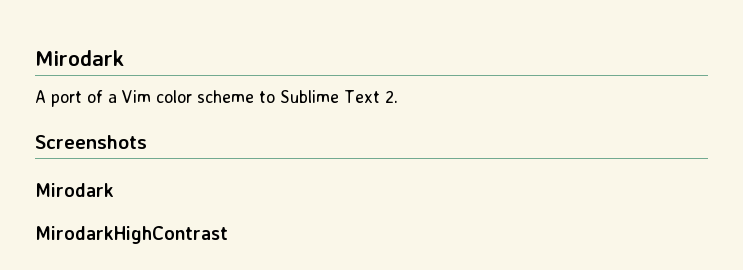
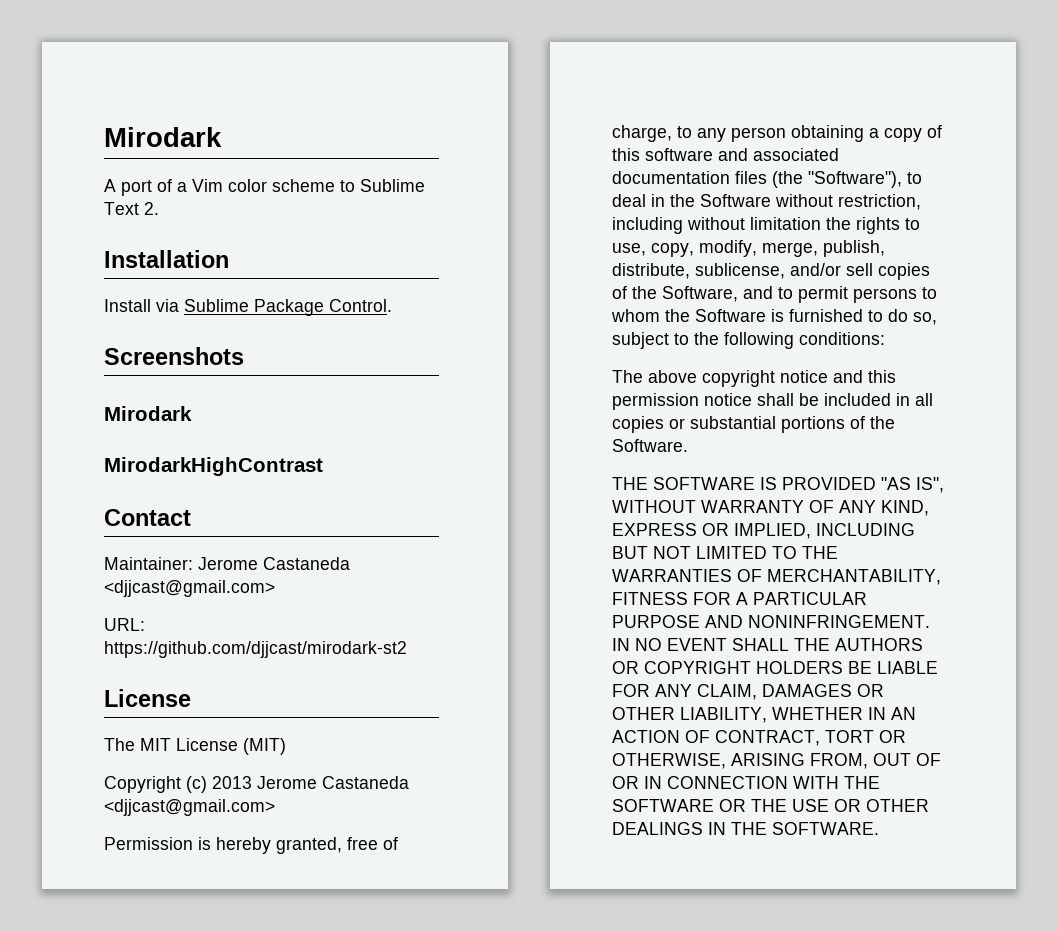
[35,135,147,149] [35,183,114,197] [35,226,228,244] Screenshots // Mirodark // MirodarkHighContrast -> [104,250,229,268] [104,299,392,316] [104,347,244,365] [104,406,192,421] [104,457,323,476] [104,509,191,526] [104,557,350,570] [104,580,275,597] [104,618,145,631] [104,641,407,658] [104,689,191,707] [104,738,286,755] [104,776,409,793] [104,799,275,816] [104,837,398,854] [612,125,942,142] [612,148,839,161] [612,171,922,188] [612,194,921,210] [612,217,920,234] [612,240,885,257] [612,263,930,280] [612,286,937,303] [611,309,937,325] [612,332,885,349] [612,370,896,387] [612,393,933,410] [612,416,895,433] [612,439,688,452] [612,477,944,493] [612,500,929,516] [612,523,915,539] [612,546,838,559] [612,569,941,585] [612,592,867,605] [612,615,930,628] [612,638,923,651] [612,661,938,674] [612,684,884,700] [612,707,916,723] [612,730,906,746] [612,753,941,769] [612,776,880,789] [612,799,929,812] [612,822,879,835] Installation // Install via Sublime Package Control. // Screenshots // Mirodark // MirodarkHighContrast // Contact // Maintainer: Jerome Castaneda <djjcast@gmail.com> // URL: https://github.com/djjcast/mirodark-st2 // License // The MIT License (MIT) // Copyright (c) 2013 Jerome Castaneda <djjcast@gmail.com> // Permission is hereby granted, free of charge, to any person obtaining a copy of this software and associated documentation files (the "Software"), to deal in the Software without restriction, including without limitation the rights to use, copy, modify, merge, publish, distribute, sublicense, and/or sell copies of the Software, and to permit persons to whom the Software is furnished to do so, subject to the following conditions: // The above copyright notice and this permission notice shall be included in all copies or substantial portions of the Software. // THE SOFTWARE IS PROVIDED "AS IS", WITHOUT WARRANTY OF ANY KIND, EXPRESS OR IMPLIED, INCLUDING BUT NOT LIMITED TO THE WARRANTIES OF MERCHANTABILITY, FITNESS FOR A PARTICULAR PURPOSE AND NONINFRINGEMENT. IN NO EVENT SHALL THE AUTHORS OR COPYRIGHT HOLDERS BE LIABLE FOR ANY CLAIM, DAMAGES OR OTHER LIABILITY, WHETHER IN AN ACTION OF CONTRACT, TORT OR OTHERWISE, ARISING FROM, OUT OF OR IN CONNECTION WITH THE SOFTWARE OR THE USE OR OTHER DEALINGS IN THE SOFTWARE.

